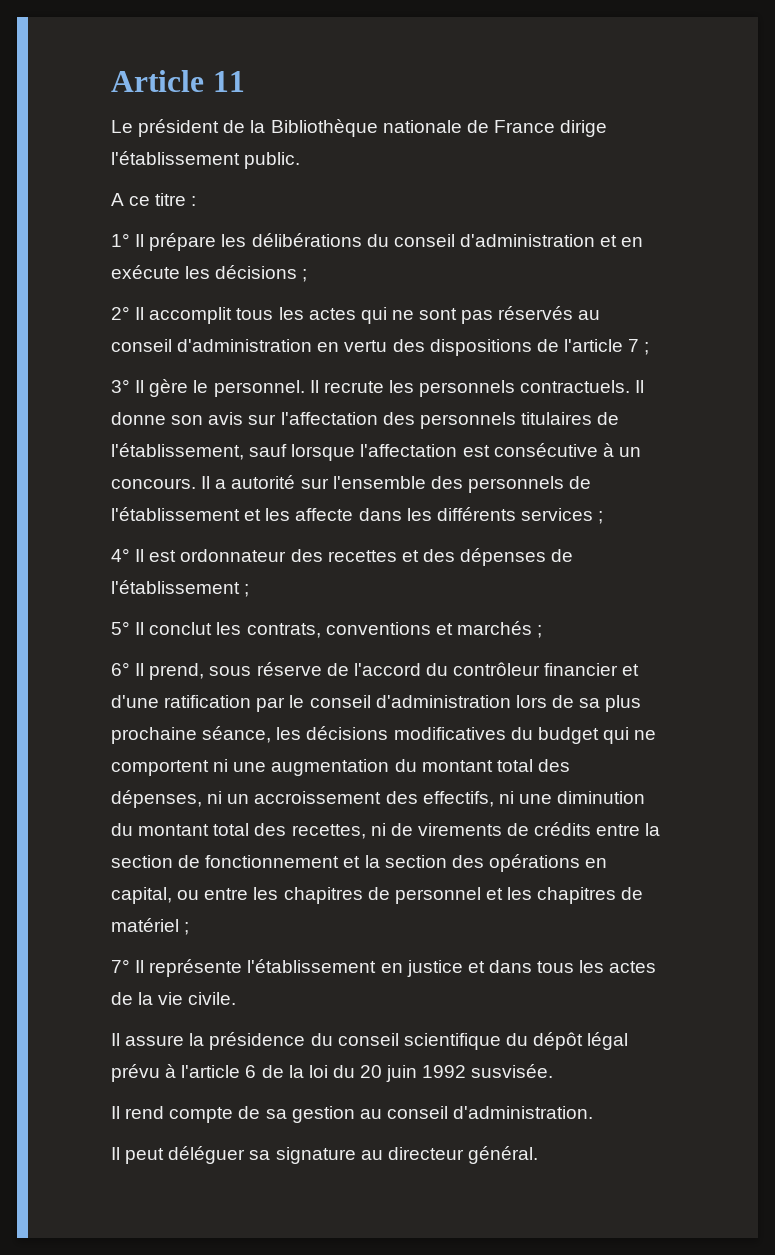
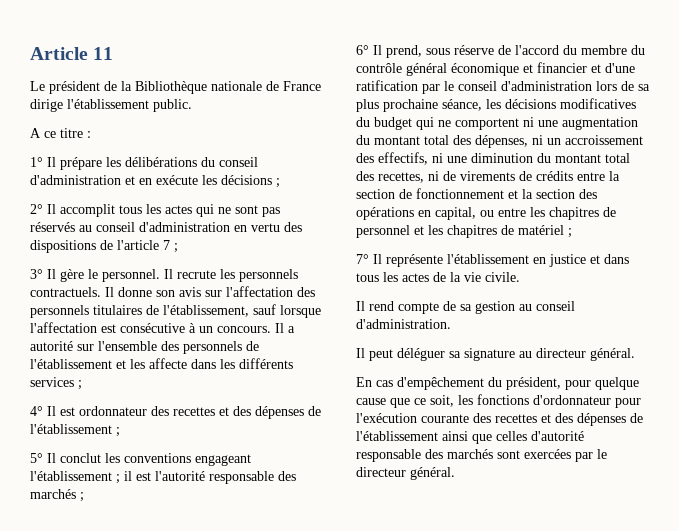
[246,622,453,638] contrats, conventions et -> [124,453,251,466] [30,471,296,484] conventions engageant l'établissement ; il est l'autorité responsable des
[453,662,541,676] contrôleur -> [581,45,645,55] [356,63,533,76] membre du contrôle général économique et
[111,1032,629,1050] [111,1064,554,1082] // Il assure la présidence du conseil scientifique du dépôt légal prévu à l'article 6 de la loi du 20 juin 1992 susvisée. -> (520, 277) none
(538, 1155) none -> [356,377,639,390] [356,394,641,408] [356,413,643,426] [356,431,584,444] [356,449,607,462] [356,467,455,480] // En cas d'empêchement du président, pour quelque cause que ce soit, les fonctions d'ordonnateur pour l'exécution courante des recettes et des dépenses de l'établissement ainsi que celles d'autorité responsable des marchés sont exercées par le directeur général.

